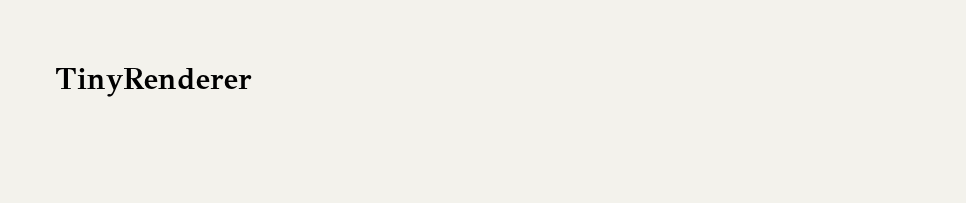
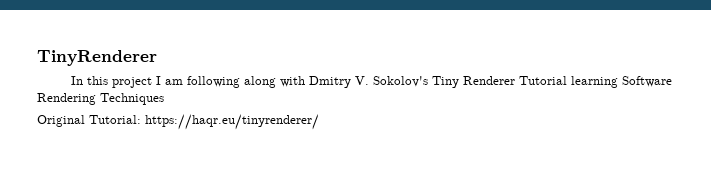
(252, 82) none -> [70,76,672,88] [37,93,164,105] [37,114,319,130] // In this project I am following along with Dmitry V. Sokolov's Tiny Renderer Tutorial learning Software Rendering Techniques // Original Tutorial: https://haqr.eu/tinyrenderer/

